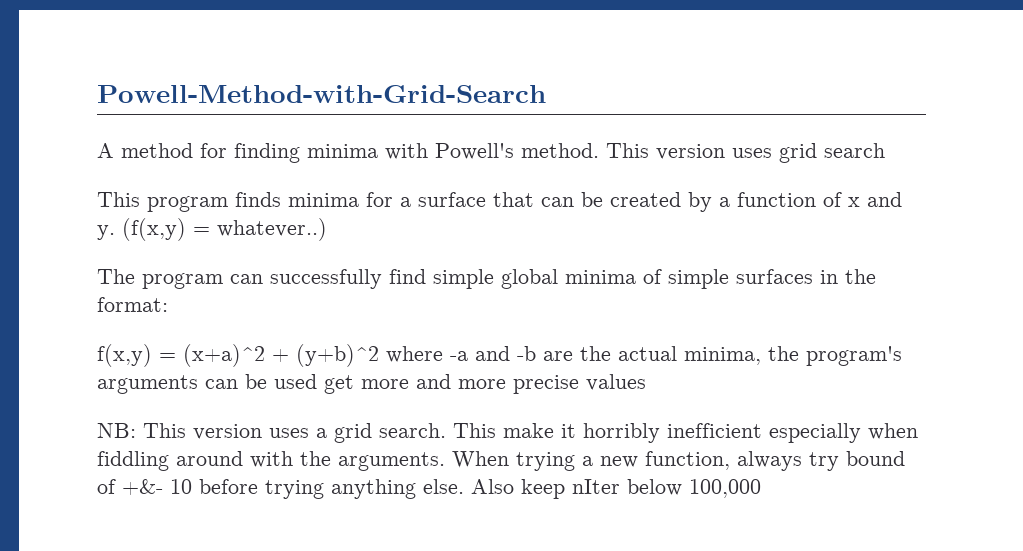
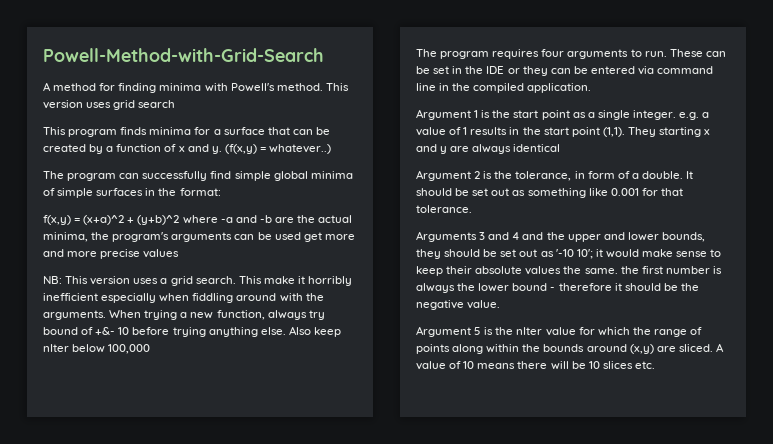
(761, 488) none -> [416,49,726,59] [416,66,714,76] [416,83,592,93] [416,109,710,120] [416,127,711,137] [416,144,561,154] [416,170,694,181] [416,188,683,198] [416,205,472,213] [416,231,705,242] [416,249,722,259] [416,266,722,276] [416,283,699,293] [416,300,501,310] [416,326,703,337] [416,343,724,354] [416,361,655,370] // The program requires four arguments to run. These can be set in the IDE or they can be entered via command line in the compiled application. // Argument 1 is the start point as a single integer. e.g. a value of 1 results in the start point (1,1). They starting x and y are always identical // Argument 2 is the tolerance, in form of a double. It should be set out as something like 0.001 for that tolerance. // Arguments 3 and 4 and the upper and lower bounds, they should be set out as '-10 10'; it would make sense to keep their absolute values the same. the first number is always the lower bound - therefore it should be the negative value. // Argument 5 is the nIter value for which the range of points along within the bounds around (x,y) are sliced. A value of 10 means there will be 10 slices etc.

